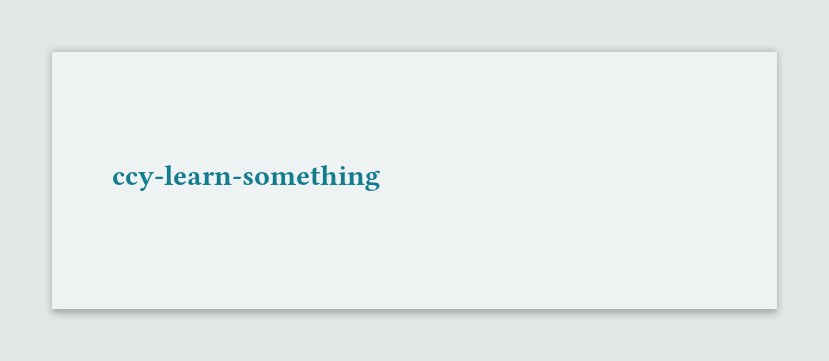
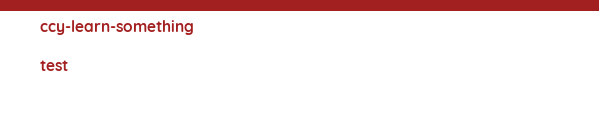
(380, 178) none -> [40,60,68,71] // test

